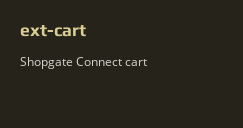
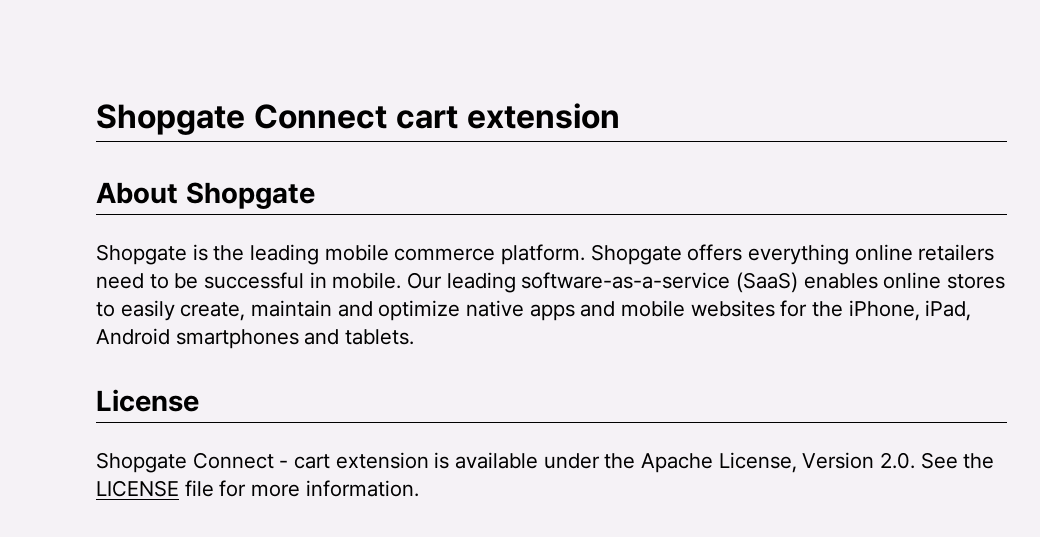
[20,25,86,37] [20,57,148,69] ext-cart // Shopgate Connect cart -> [96,103,620,135] [96,182,315,209] [96,244,995,265] [96,272,1006,293] [96,300,972,321] [96,328,415,349] [96,389,199,412] [96,452,995,473] [96,480,419,497] Shopgate Connect cart extension // About Shopgate // Shopgate is the leading mobile commerce platform. Shopgate offers everything online retailers need to be successful in mobile. Our leading software-as-a-service (SaaS) enables online stores to easily create, maintain and optimize native apps and mobile websites for the iPhone, iPad, Android smartphones and tablets. // License // Shopgate Connect - cart extension is available under the Apache License, Version 2.0. See the LICENSE file for more information.

